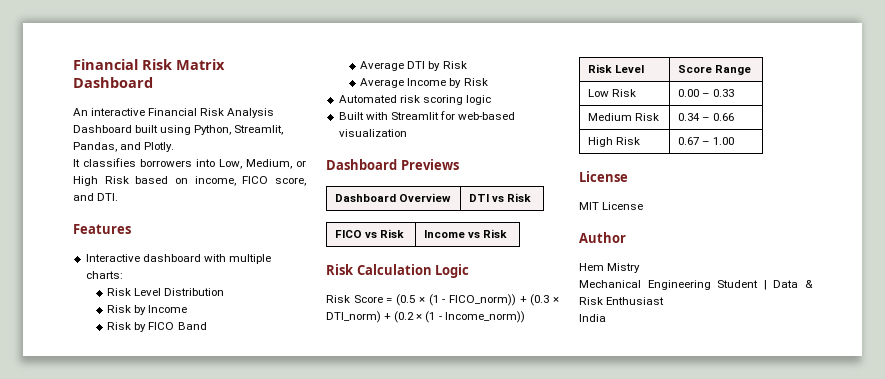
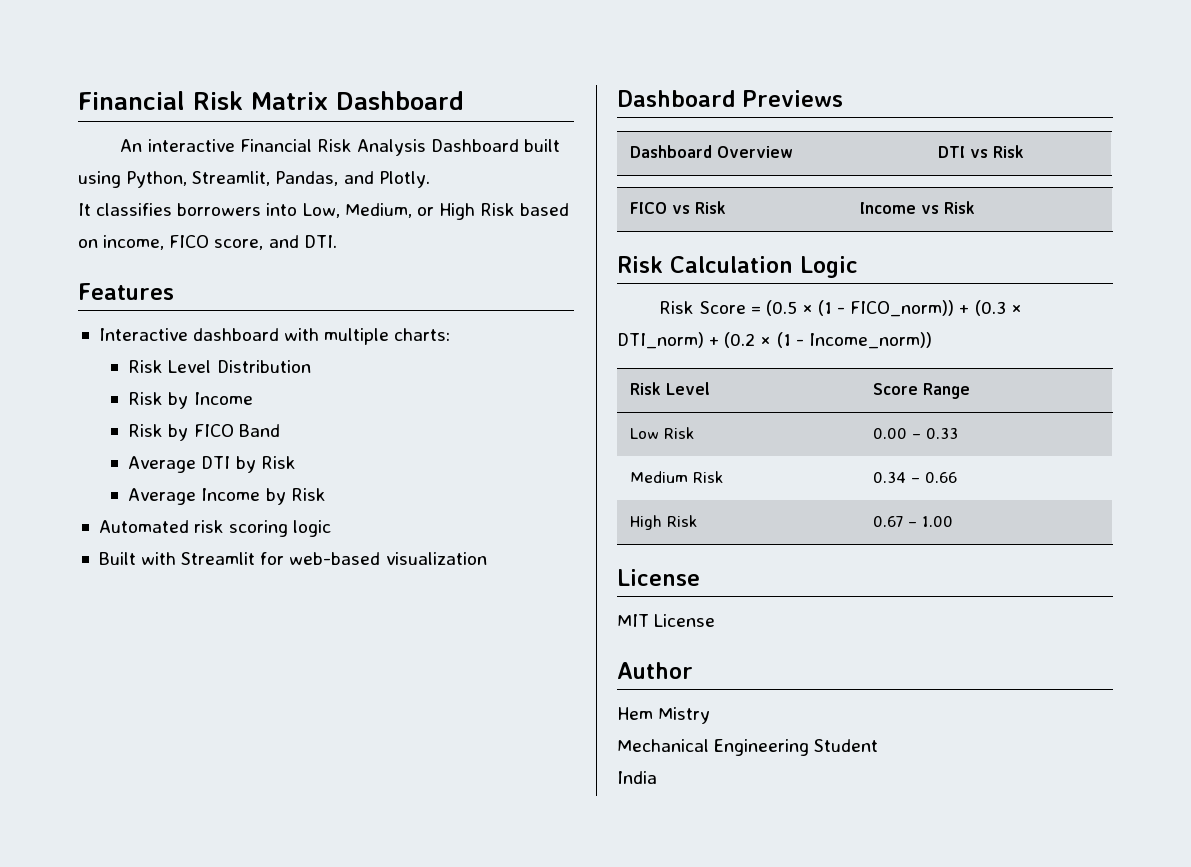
[763,280,813,290] [579,297,665,305] | Data & Risk Enthusiast -> (879, 745) none

